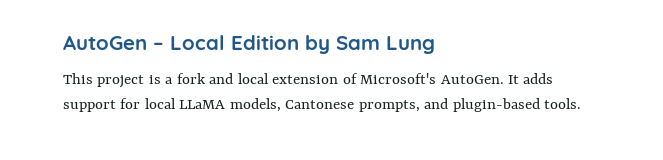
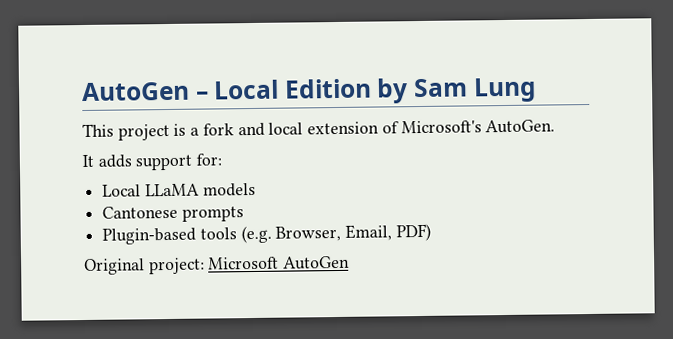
(504, 79) none -> (556, 126) //
[120,98,582,112] for local LLaMA models, Cantonese prompts, and plugin-based tools. -> [196,153,223,166] [102,182,256,197] [102,205,244,222] [102,223,431,245] [84,255,351,276] for: // Local LLaMA models // Cantonese prompts // Plugin-based tools (e.g. Browser, Email, PDF) // Original project: Microsoft AutoGen

